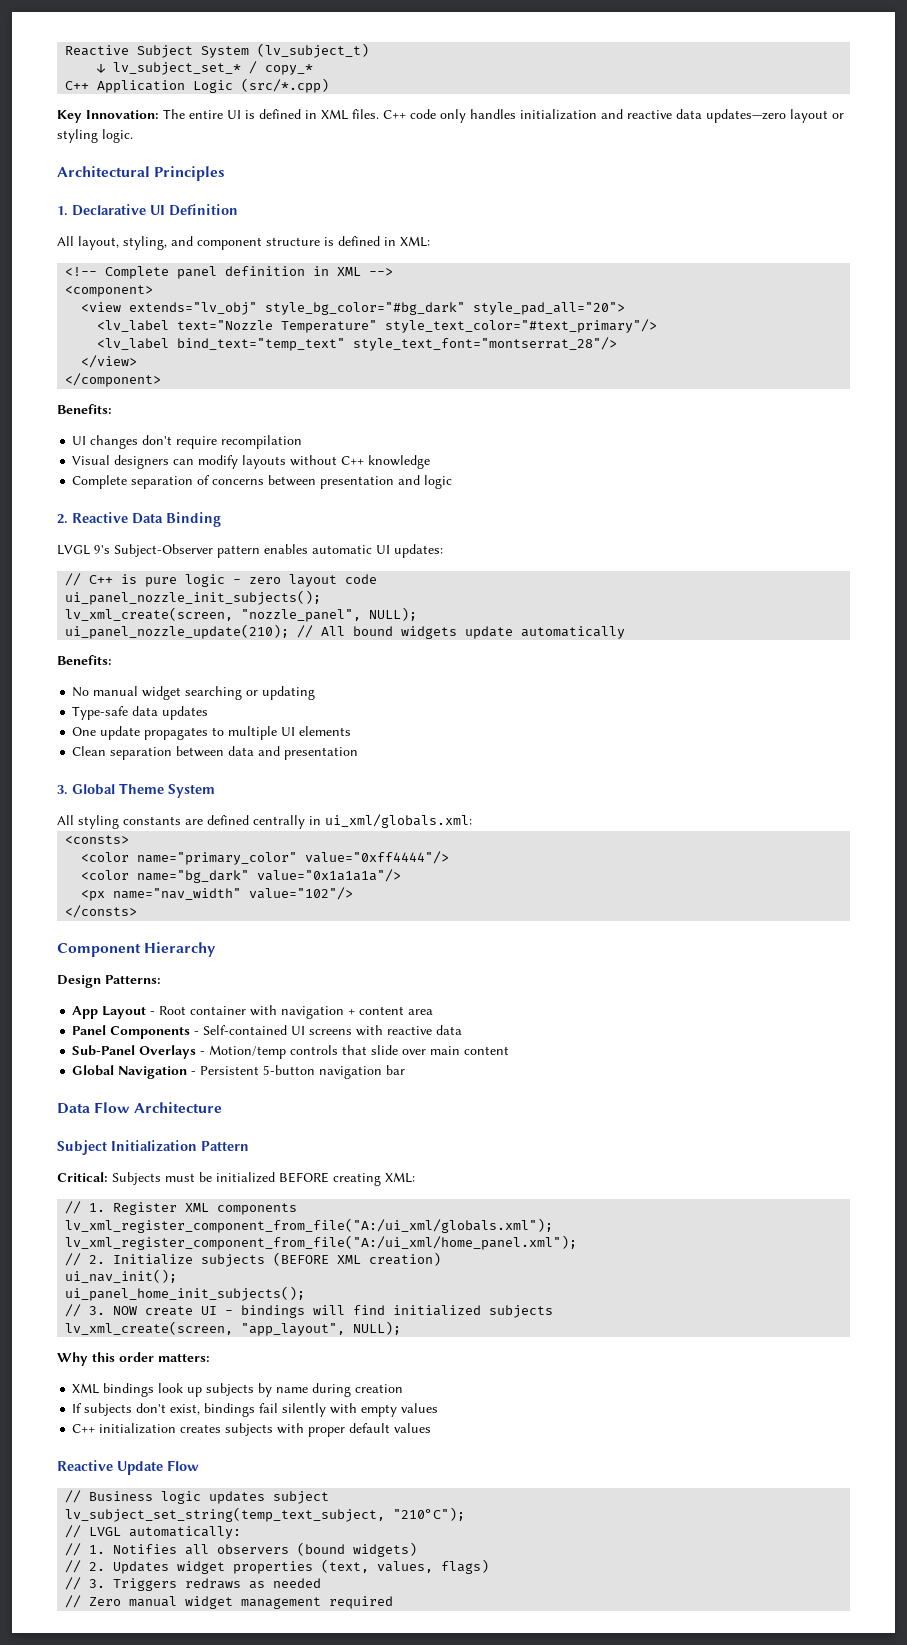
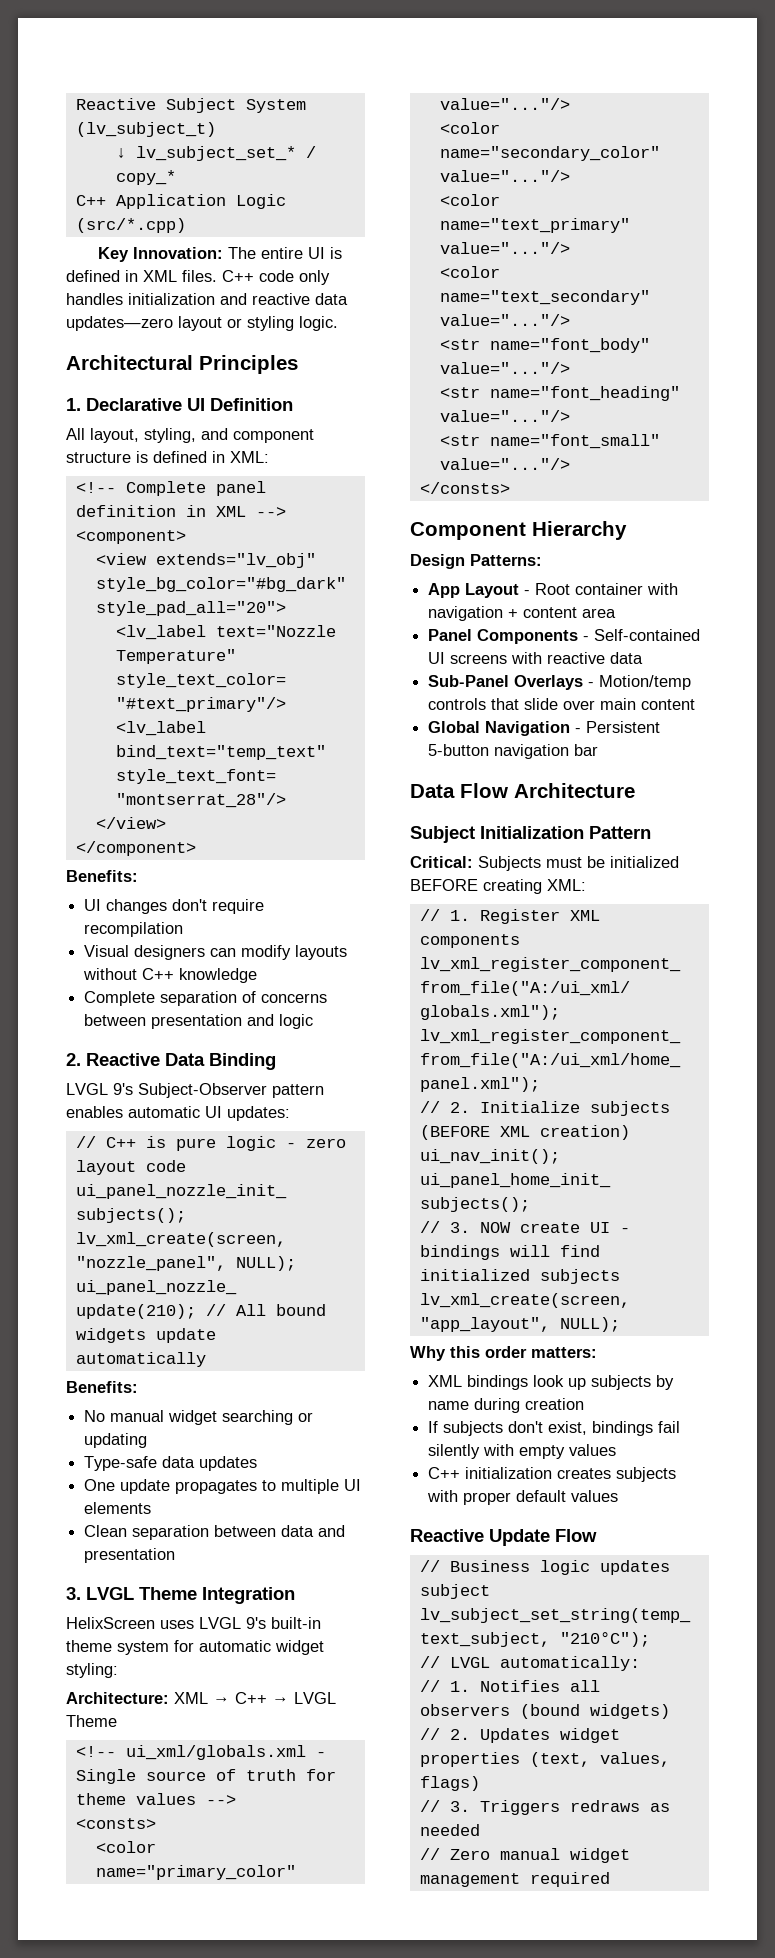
[72,783,215,798] [57,814,472,829] Global Theme System // All styling constants are defined centrally in ui_xml/globals.xml: -> [86,1587,295,1604] [66,1617,321,1629] [66,1640,324,1655] [66,1663,118,1678] [66,1692,336,1704] [66,1715,117,1727] [75,1745,326,1760] [75,1769,336,1784] [75,1793,236,1805] LVGL Theme Integration // HelixScreen uses LVGL 9's built-in theme system for automatic widget styling: // Architecture: XML → C++ → LVGL Theme // <!-- ui_xml/globals.xml - Single source of truth for theme values -->
[305,851,450,864] [81,869,402,883] [81,887,354,901] value="0xff4444"/> // <color name="bg_dark" value="0x1a1a1a"/> // <px name="nav_width" value="102"/> -> [439,98,570,110] [439,122,500,134] [439,146,660,161] [439,170,570,182] [439,194,500,206] [439,218,630,233] [439,242,570,254] [439,266,500,278] [439,290,650,305] [439,314,570,326] [439,338,650,353] [439,362,570,374] [439,386,680,401] [439,410,570,422] [439,434,660,449] [439,458,570,470] value="..."/> // <color name="secondary_color" value="..."/> // <color name="text_primary" value="..."/> // <color name="text_secondary" value="..."/> // <str name="font_body" value="..."/> // <str name="font_heading" value="..."/> // <str name="font_small" value="..."/>

